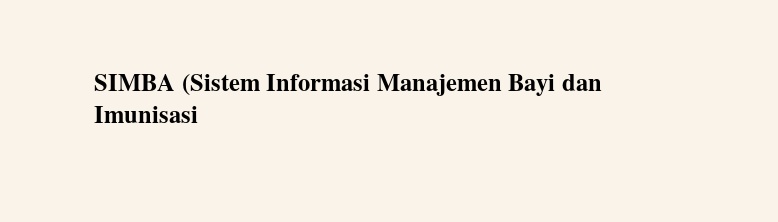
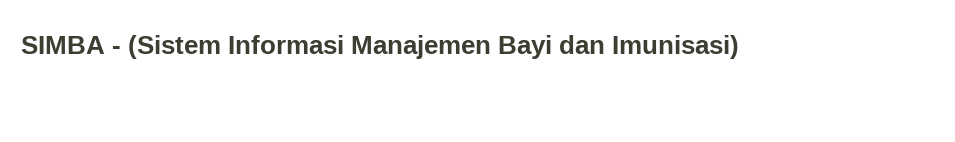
(175, 82) none -> [112,46,122,54] -
[94,106,198,123] Imunisasi -> [612,35,740,59] Imunisasi)

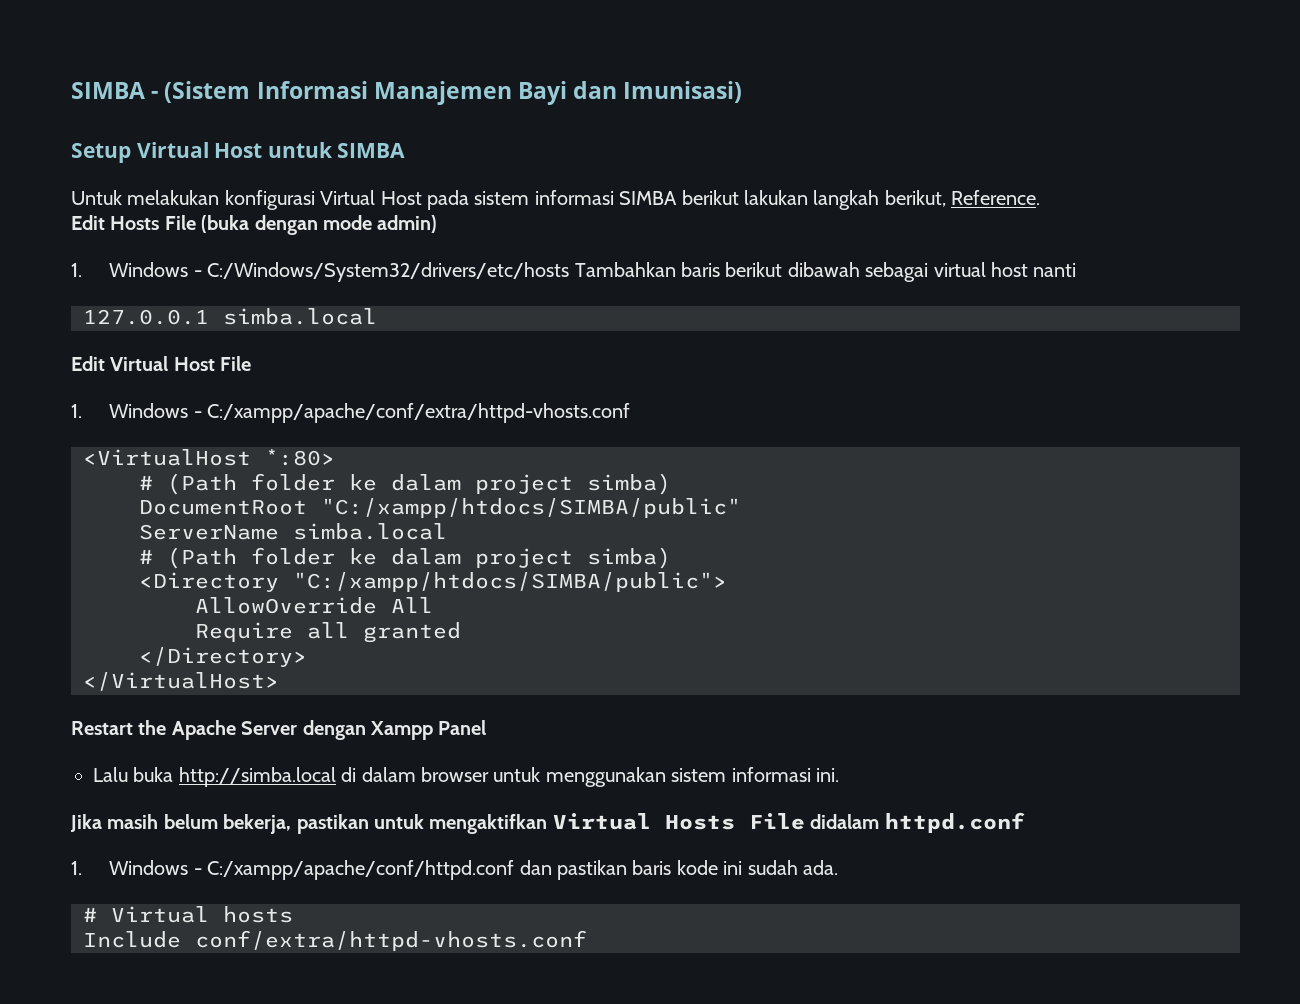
(740, 47) none -> [71,142,406,163] [71,190,1041,210] [71,215,438,235] [71,262,1077,282] [83,308,377,325] [71,356,252,371] [71,403,631,423] [83,449,335,466] [139,473,671,495] [139,498,741,518] [139,523,447,540] [139,547,671,569] [139,572,727,592] [195,597,433,614] [195,622,461,643] [139,647,307,667] [83,672,279,691] [71,720,487,740] [93,767,839,787] [70,812,1025,834] [71,860,839,880] [83,906,293,923] [83,930,587,951] // Setup Virtual Host untuk SIMBA // Untuk melakukan konfigurasi Virtual Host pada sistem informasi SIMBA berikut lakukan langkah berikut, Reference. // Edit Hosts File (buka dengan mode admin) // 1. Windows - C:/Windows/System32/drivers/etc/hosts Tambahkan baris berikut dibawah sebagai virtual host nanti // 127.0.0.1 simba.local // Edit Virtual Host File // 1. Windows - C:/xampp/apache/conf/extra/httpd-vhosts.conf // <VirtualHost *:80> // # (Path folder ke dalam project simba) // DocumentRoot "C:/xampp/htdocs/SIMBA/public" // ServerName simba.local // # (Path folder ke dalam project simba) // <Directory "C:/xampp/htdocs/SIMBA/public"> // AllowOverride All // Require all granted // </Directory> // </VirtualHost> // Restart the Apache Server dengan Xampp Panel // Lalu buka http://simba.local di dalam browser untuk menggunakan sistem informasi ini. // Jika masih belum bekerja, pastikan untuk mengaktifkan Virtual Hosts File didalam httpd.conf // 1. Windows - C:/xampp/apache/conf/httpd.conf dan pastikan baris kode ini sudah ada. // # Virtual hosts // Include conf/extra/httpd-vhosts.conf

